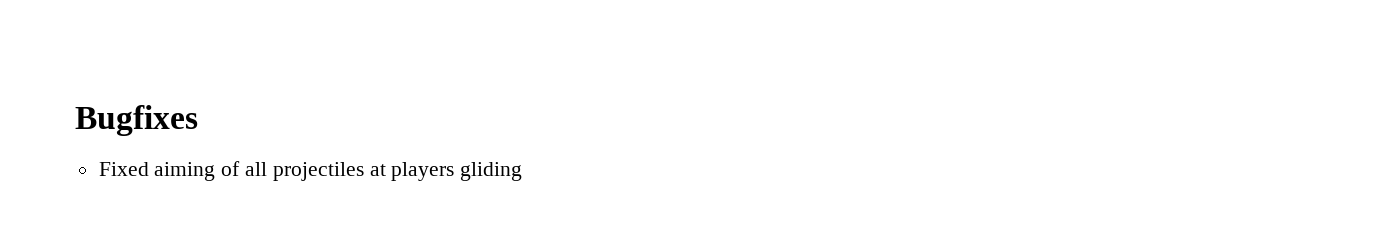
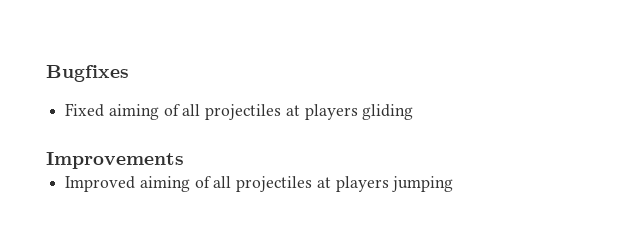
(523, 171) none -> [46,152,184,169] [65,176,454,192] // Improvements // Improved aiming of all projectiles at players jumping

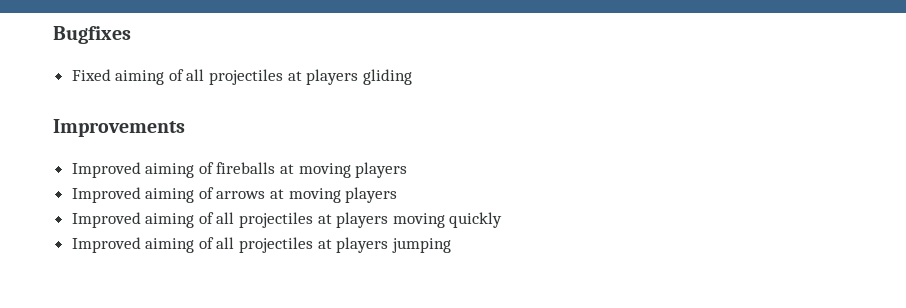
(184, 160) none -> [71,162,408,178] [71,187,398,203] [71,212,503,228] // Improved aiming of fireballs at moving players // Improved aiming of arrows at moving players // Improved aiming of all projectiles at players moving quickly

